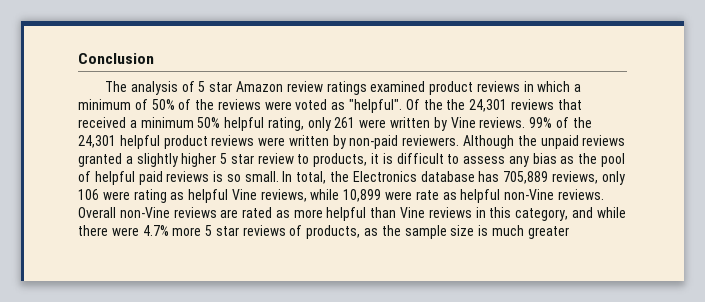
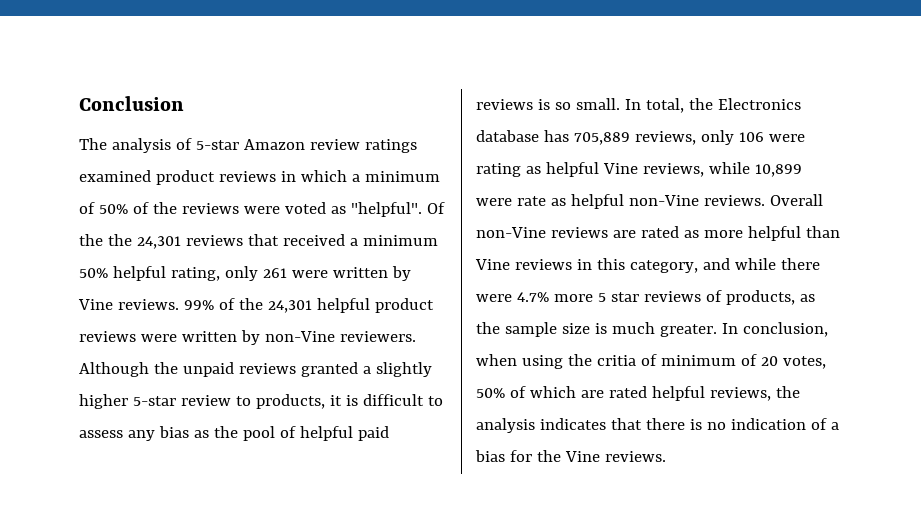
[198,81,233,92] 5 star -> [195,140,239,150] 5-star
[349,135,399,149] non-paid -> [264,331,335,342] non-Vine
[220,153,254,164] 5 star -> [132,396,176,406] 5-star
[527,226,569,239] greater -> [659,322,828,337] [476,354,826,369] [476,386,800,401] [476,418,839,433] [475,450,666,462] greater. In conclusion, when using the critia of minimum of 20 votes, 50% of which are rated helpful reviews, the analysis indicates that there is no indication of a bias for the Vine reviews.

